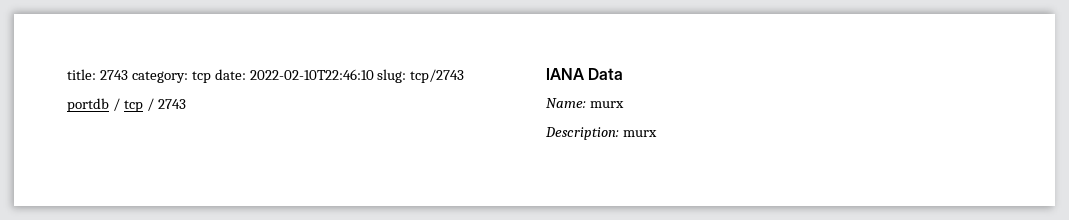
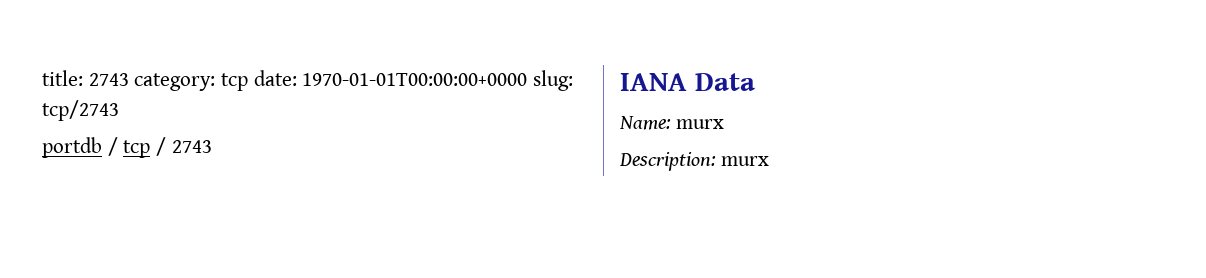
[249,69,374,80] 2022-02-10T22:46:10 -> [302,73,528,86] 1970-01-01T00:00:00+0000

